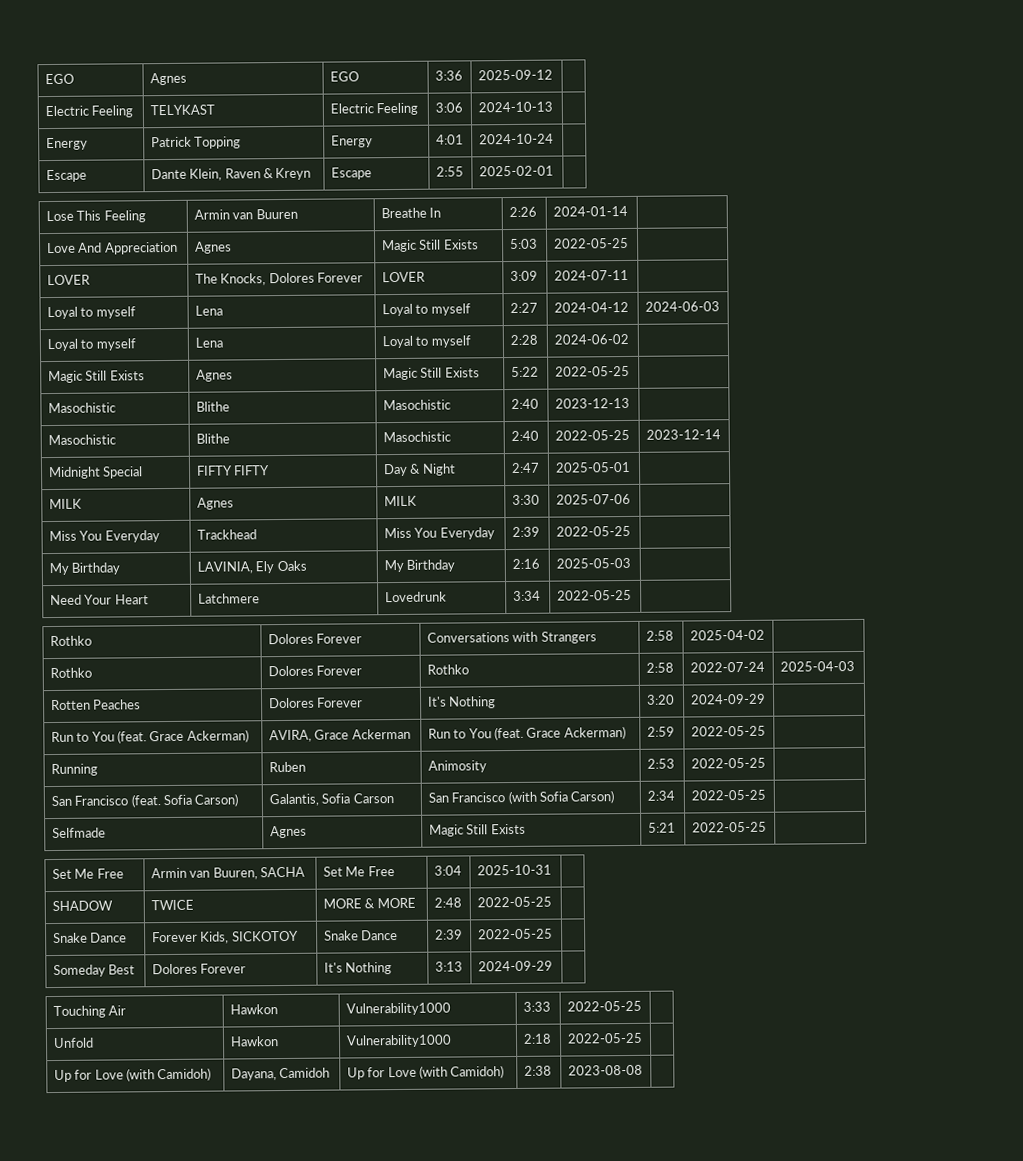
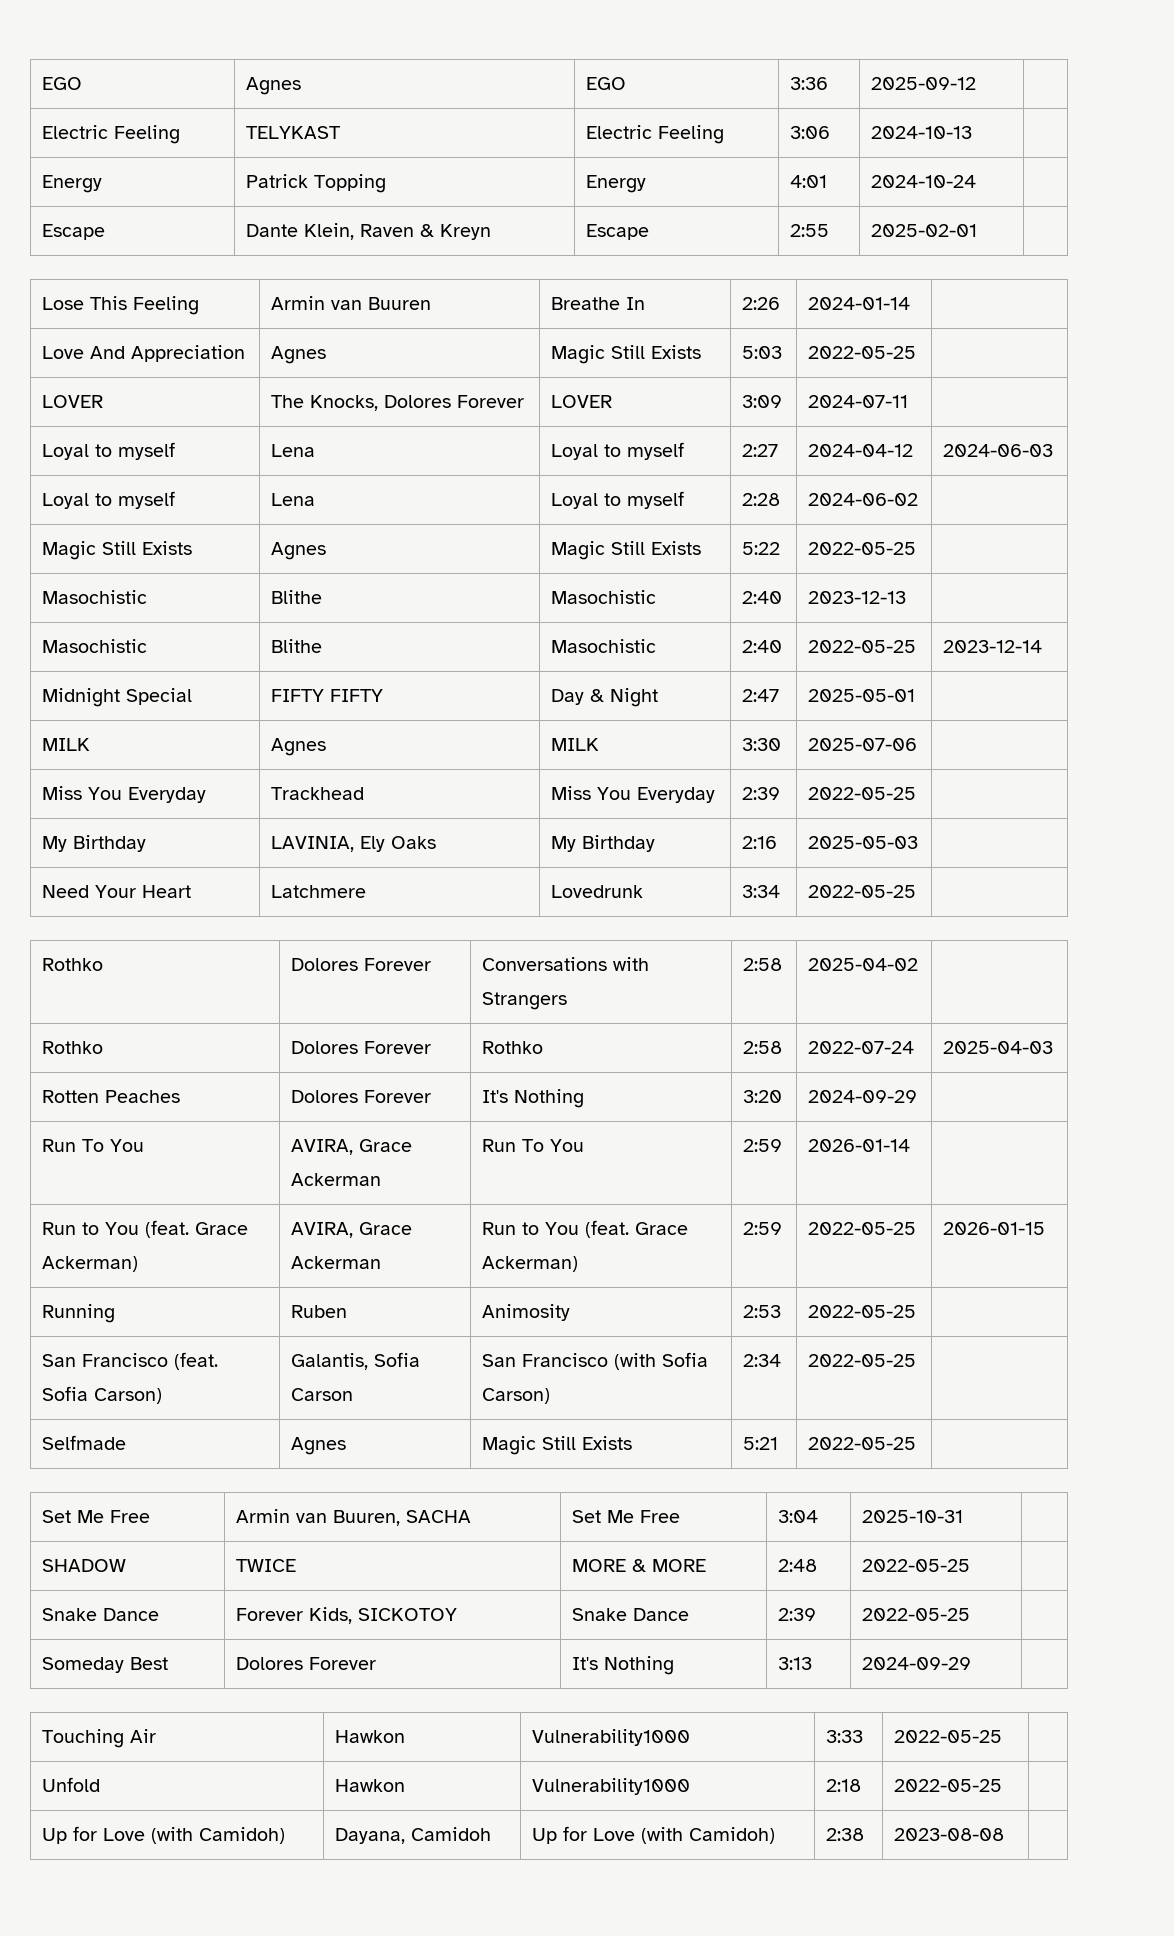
(766, 699) none -> [42,1139,145,1152] [291,1139,413,1155] [291,1173,382,1186] [482,1139,585,1152] [743,1139,783,1152] [808,1139,911,1152] // Run To You | AVIRA, Grace Ackerman | Run To You | 2:59 | 2026-01-14 |
(766, 731) none -> [943,1222,1046,1235] 2026-01-15

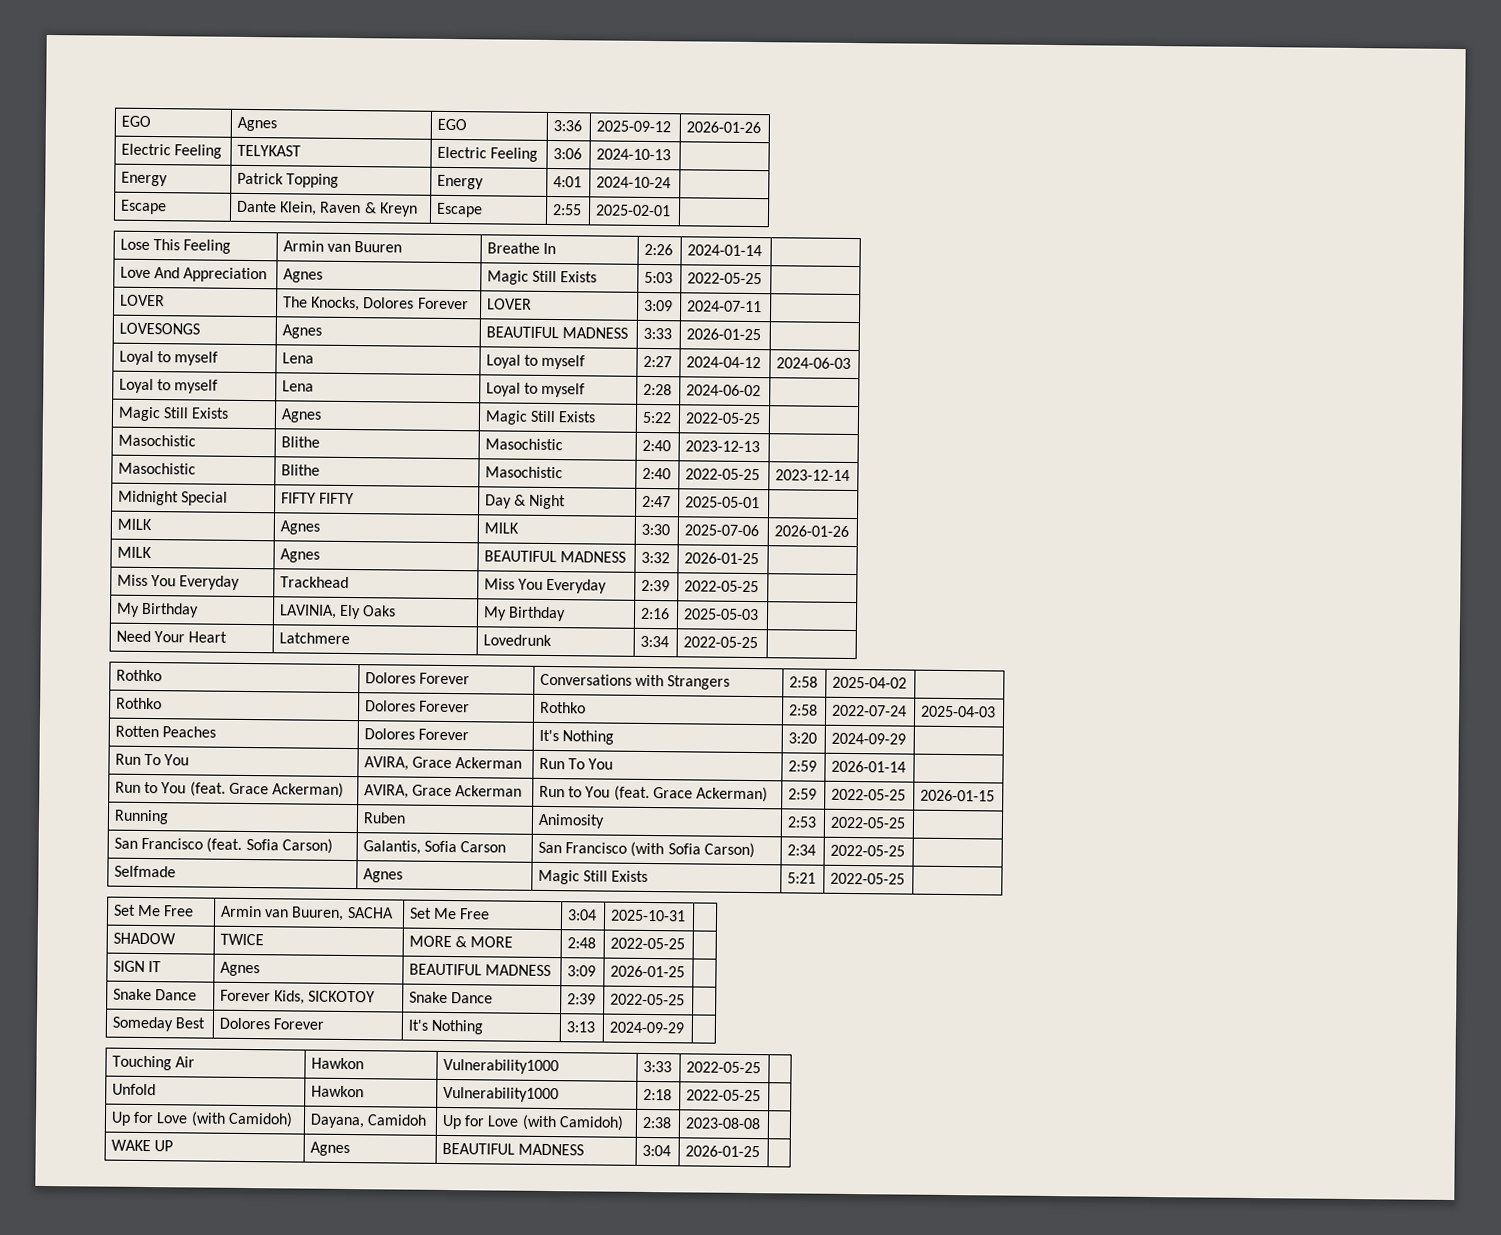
(977, 83) none -> [686,121,762,134] 2026-01-26
(909, 401) none -> [119,322,201,335] [282,324,323,339] [486,326,629,339] [643,327,673,340] [686,328,762,341] // LOVESONGS | Agnes | BEAUTIFUL MADNESS | 3:33 | 2026-01-25 |
(918, 744) none -> [774,525,850,537] [117,546,153,559] [280,548,321,563] [484,550,627,563] [641,551,671,564] [684,552,760,565] | 2026-01-26 // MILK | Agnes | BEAUTIFUL MADNESS | 3:32 | 2026-01-25
(971, 1565) none -> [113,960,162,973] [220,961,261,977] [409,963,552,977] [567,965,597,977] [610,965,686,978] // SIGN IT | Agnes | BEAUTIFUL MADNESS | 3:09 | 2026-01-25 |
(1005, 1834) none -> [111,1139,174,1152] [310,1141,351,1157] [442,1142,585,1156] [642,1144,672,1157] [685,1145,761,1158] // WAKE UP | Agnes | BEAUTIFUL MADNESS | 3:04 | 2026-01-25 |

